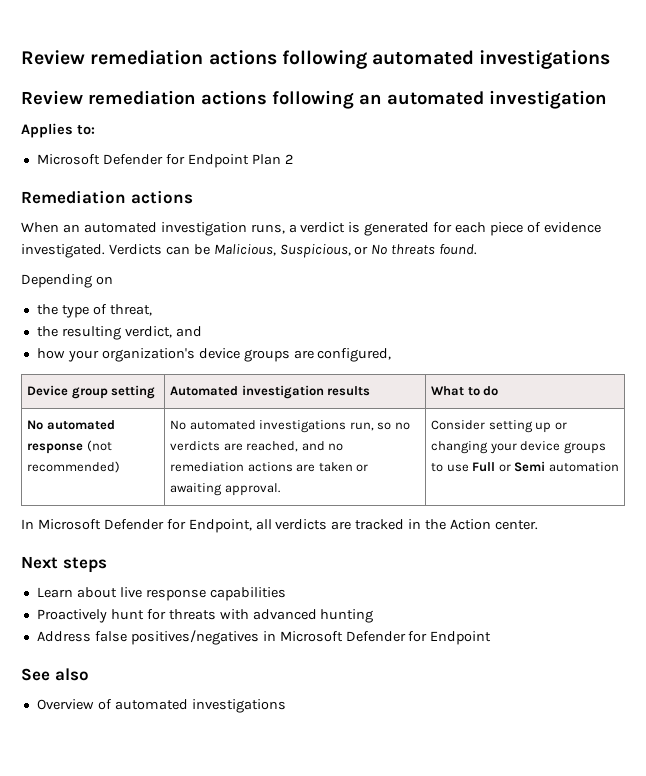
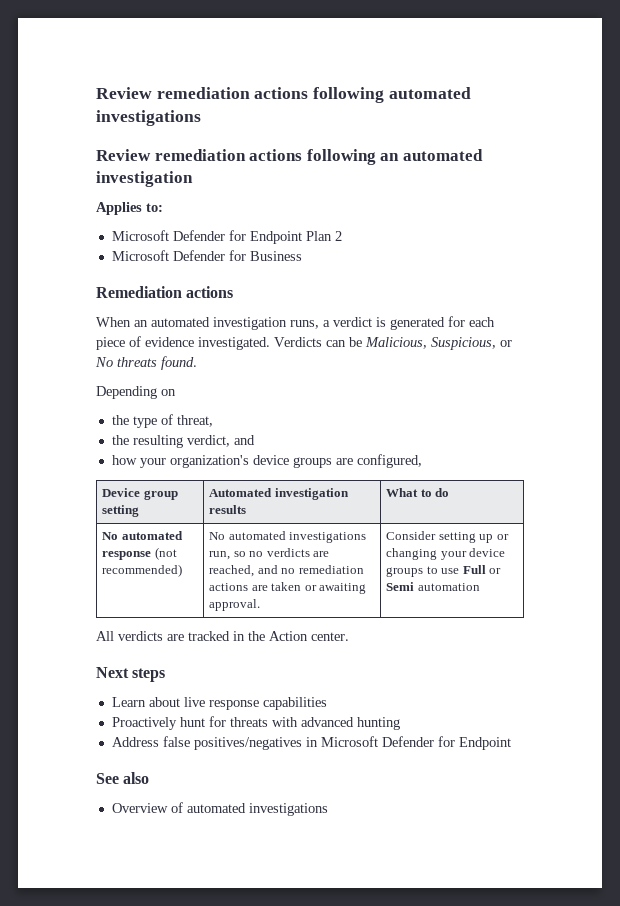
(293, 159) none -> [111,250,302,261] // Microsoft Defender for Business
[21,519,272,533] In Microsoft Defender for Endpoint, all -> [96,631,114,641] All

